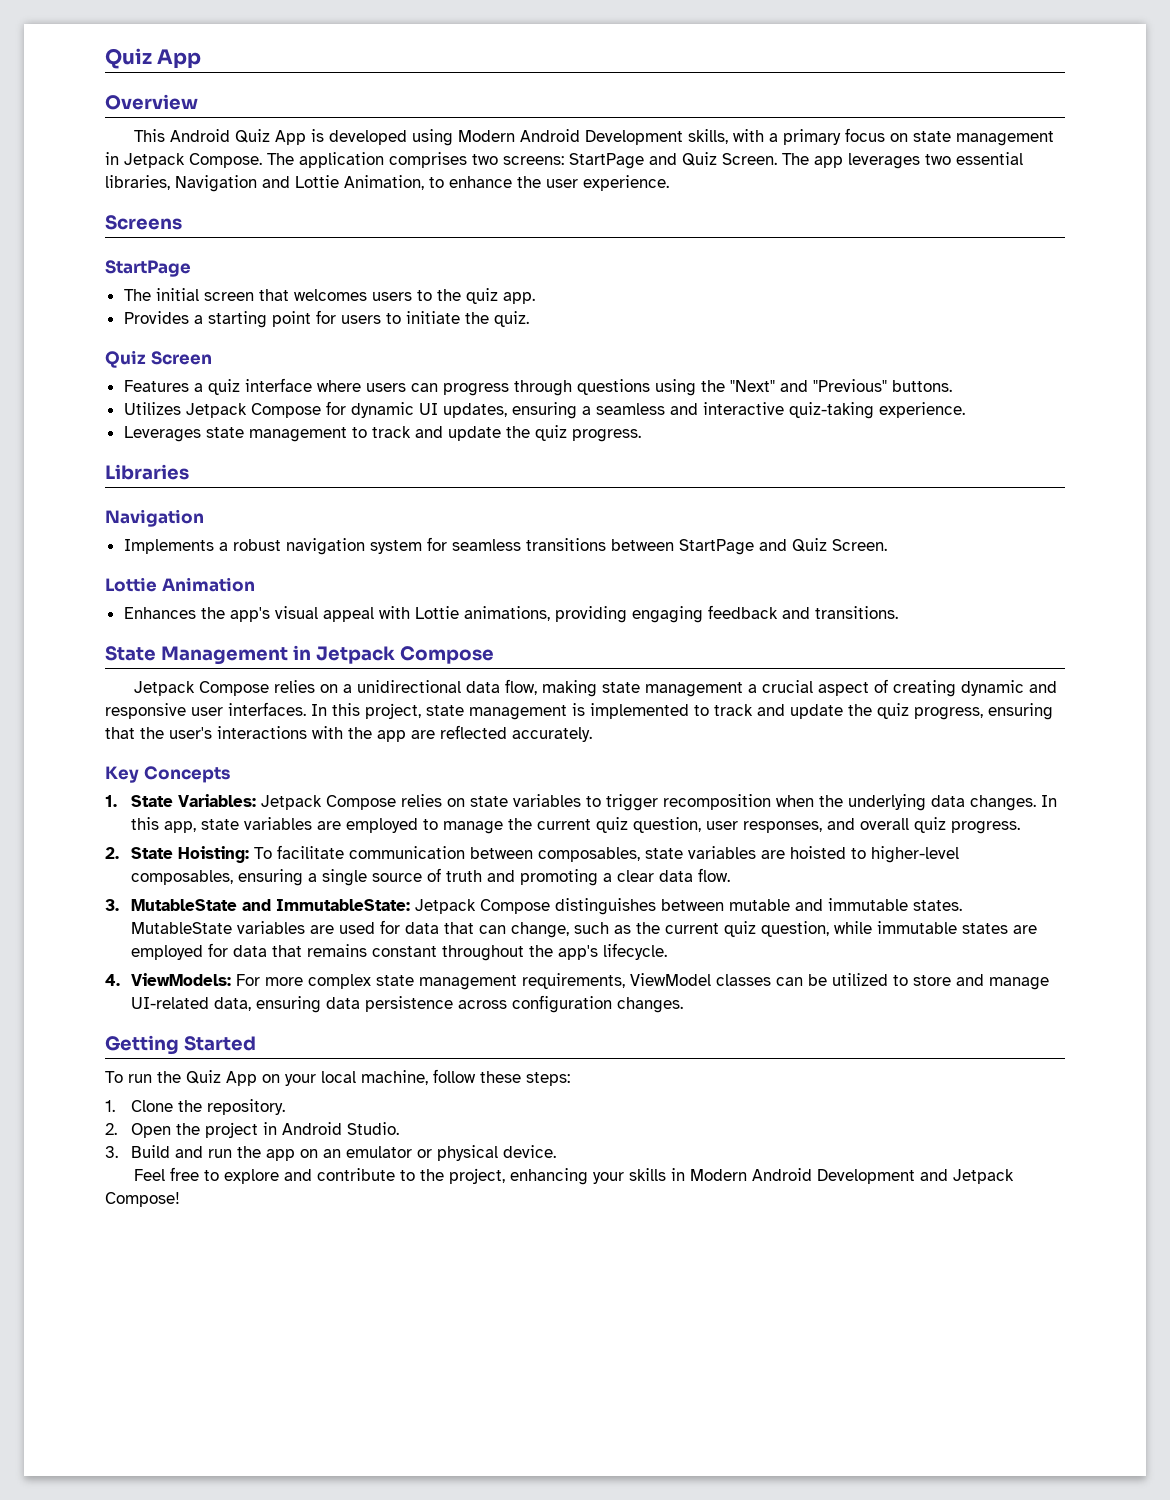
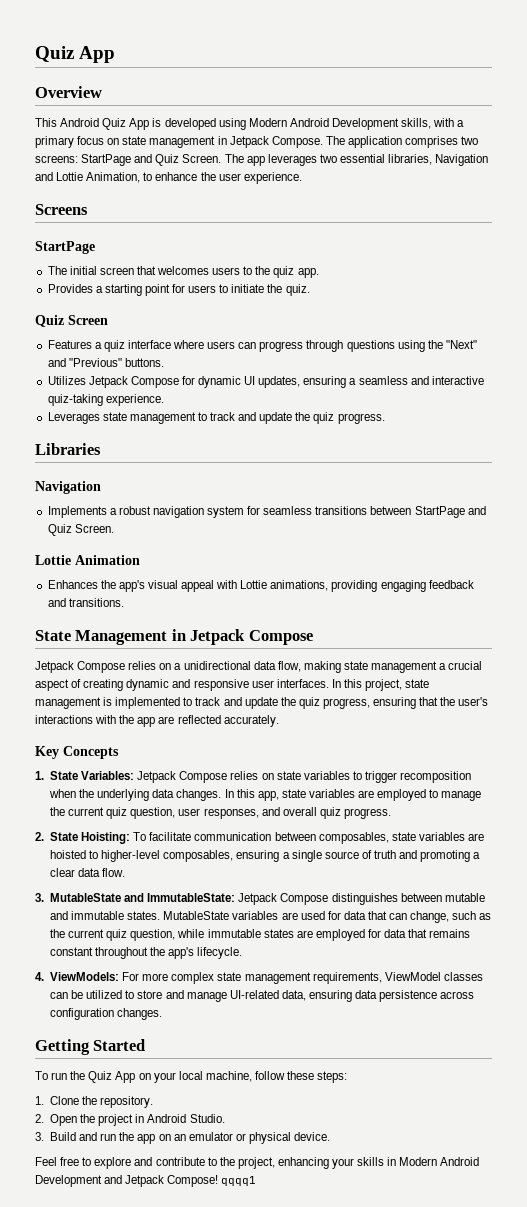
(180, 1199) none -> [221,1176,257,1186] qqqq1

